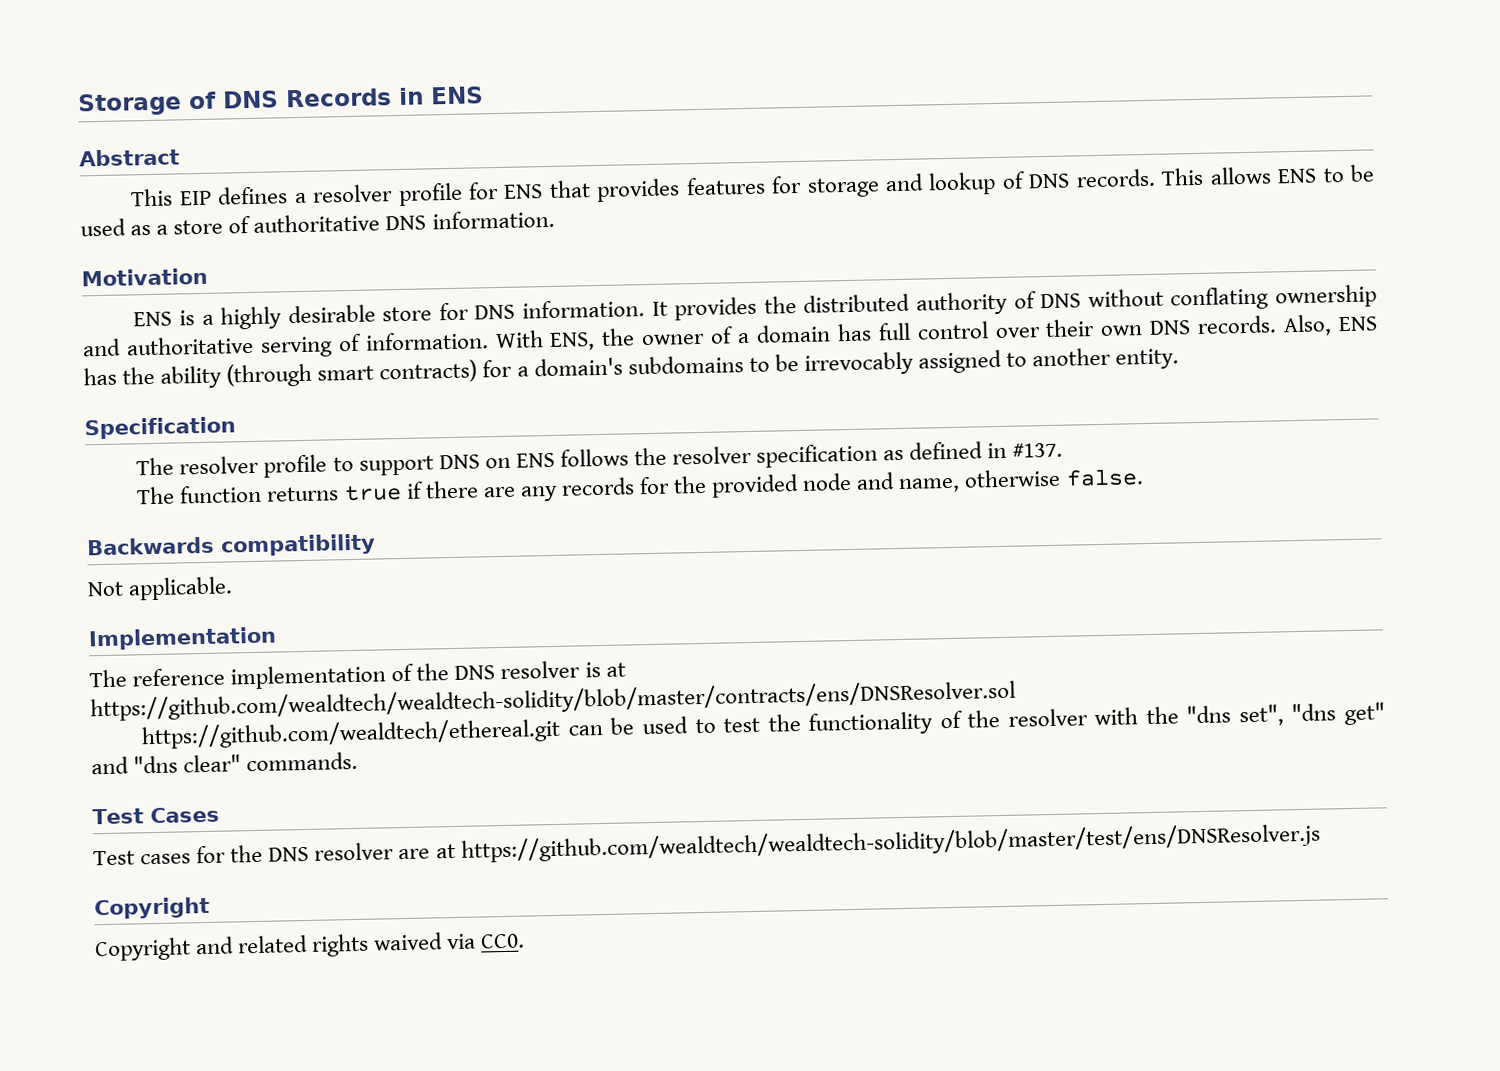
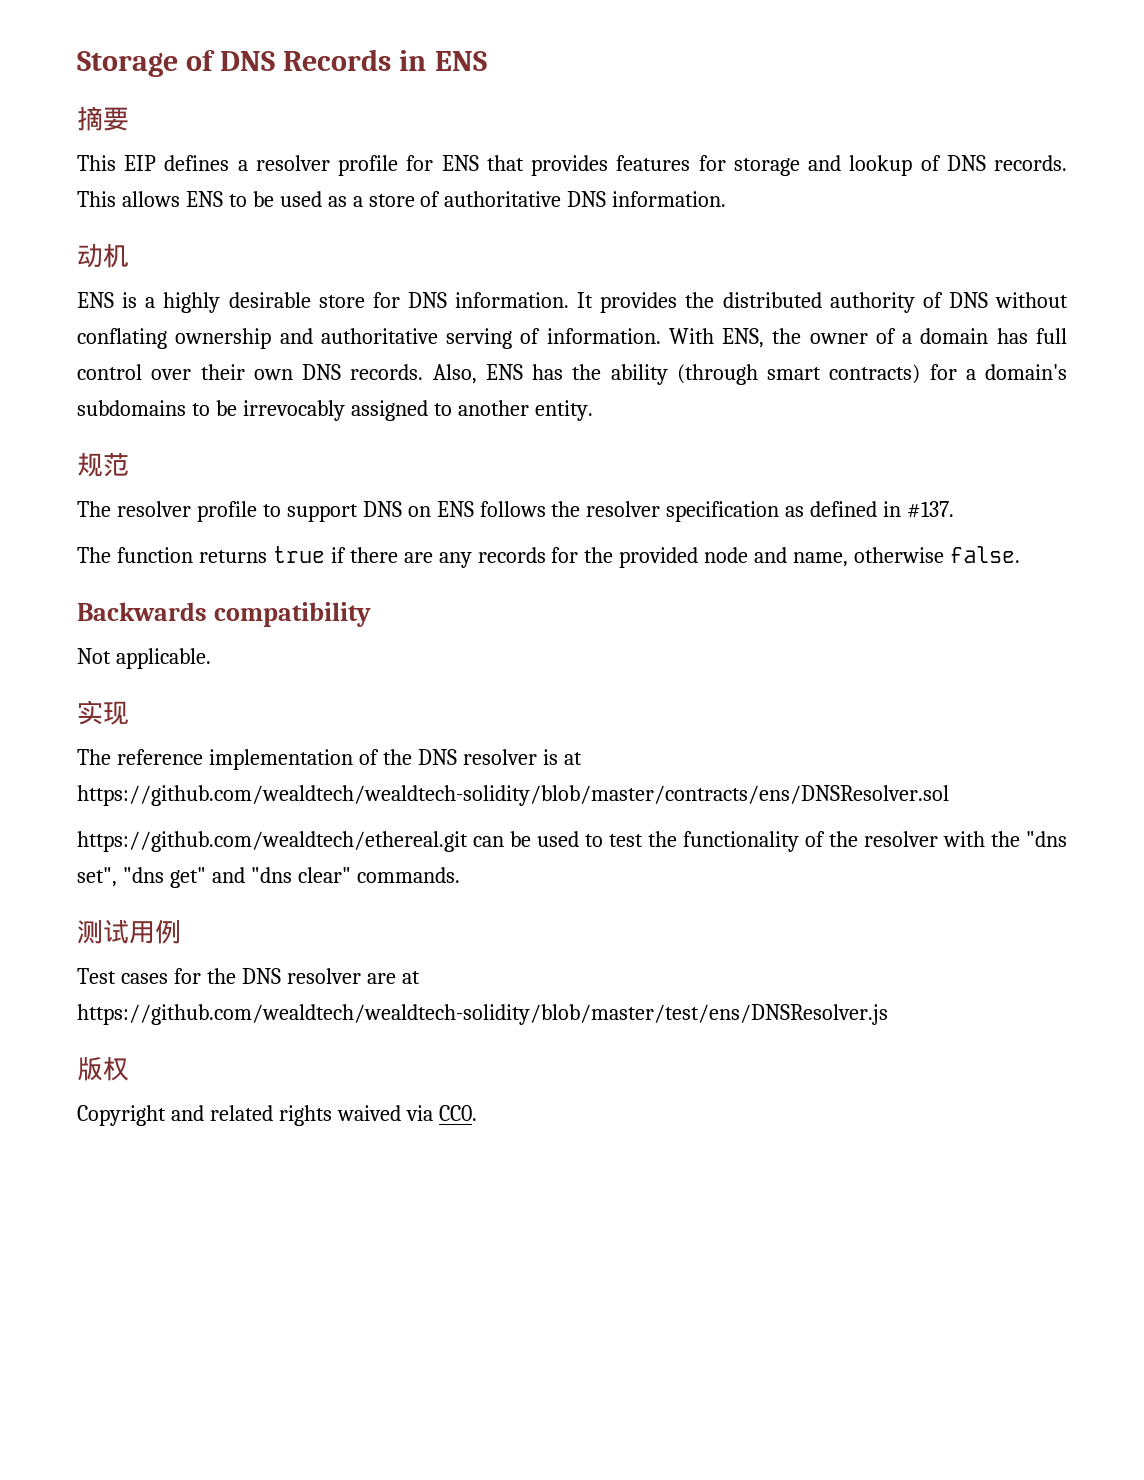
[79,148,180,167] Abstract -> [77,106,129,131] 摘要
[81,267,208,287] Motivation -> [77,243,129,268] 动机
[84,416,236,440] Specification -> [77,452,129,477] 规范
[88,626,277,651] Implementation -> [77,700,129,725] 实现
[92,806,220,825] Test Cases -> [77,919,181,944] 测试用例
[94,896,210,920] Copyright -> [77,1056,129,1081] 版权

